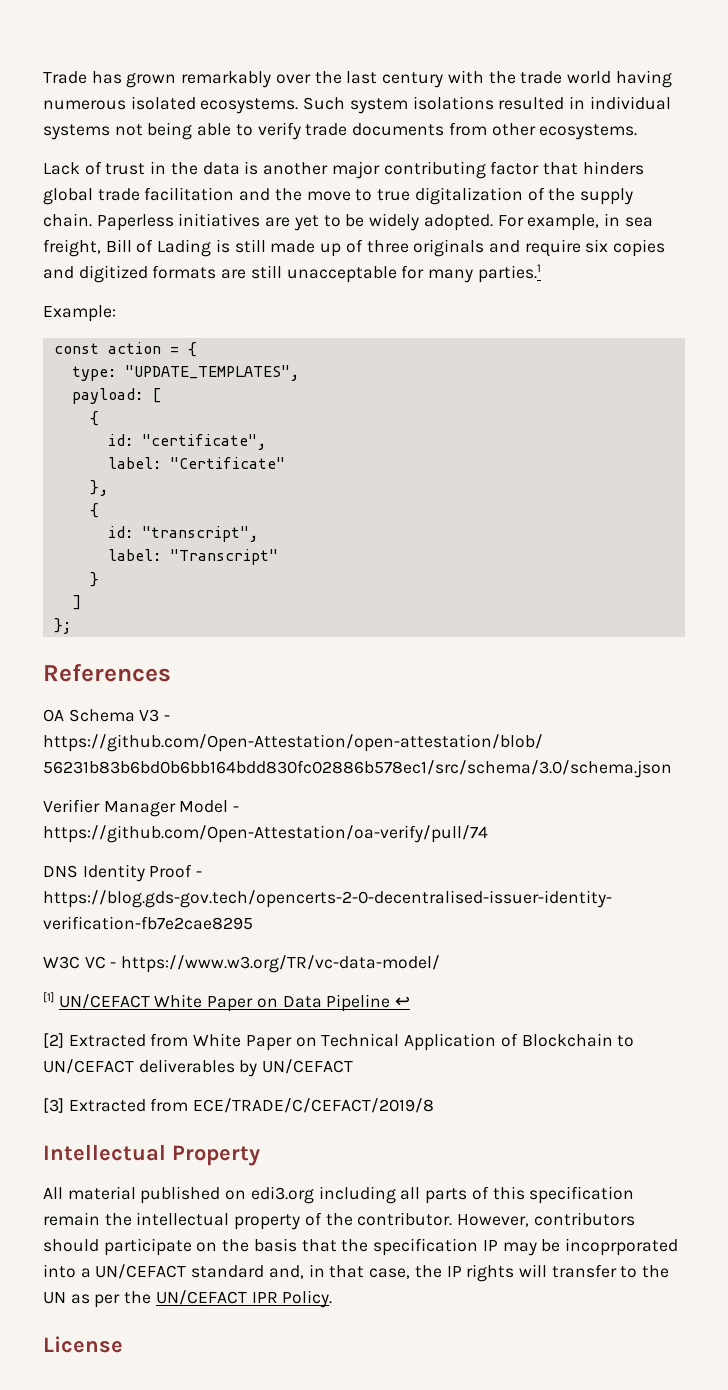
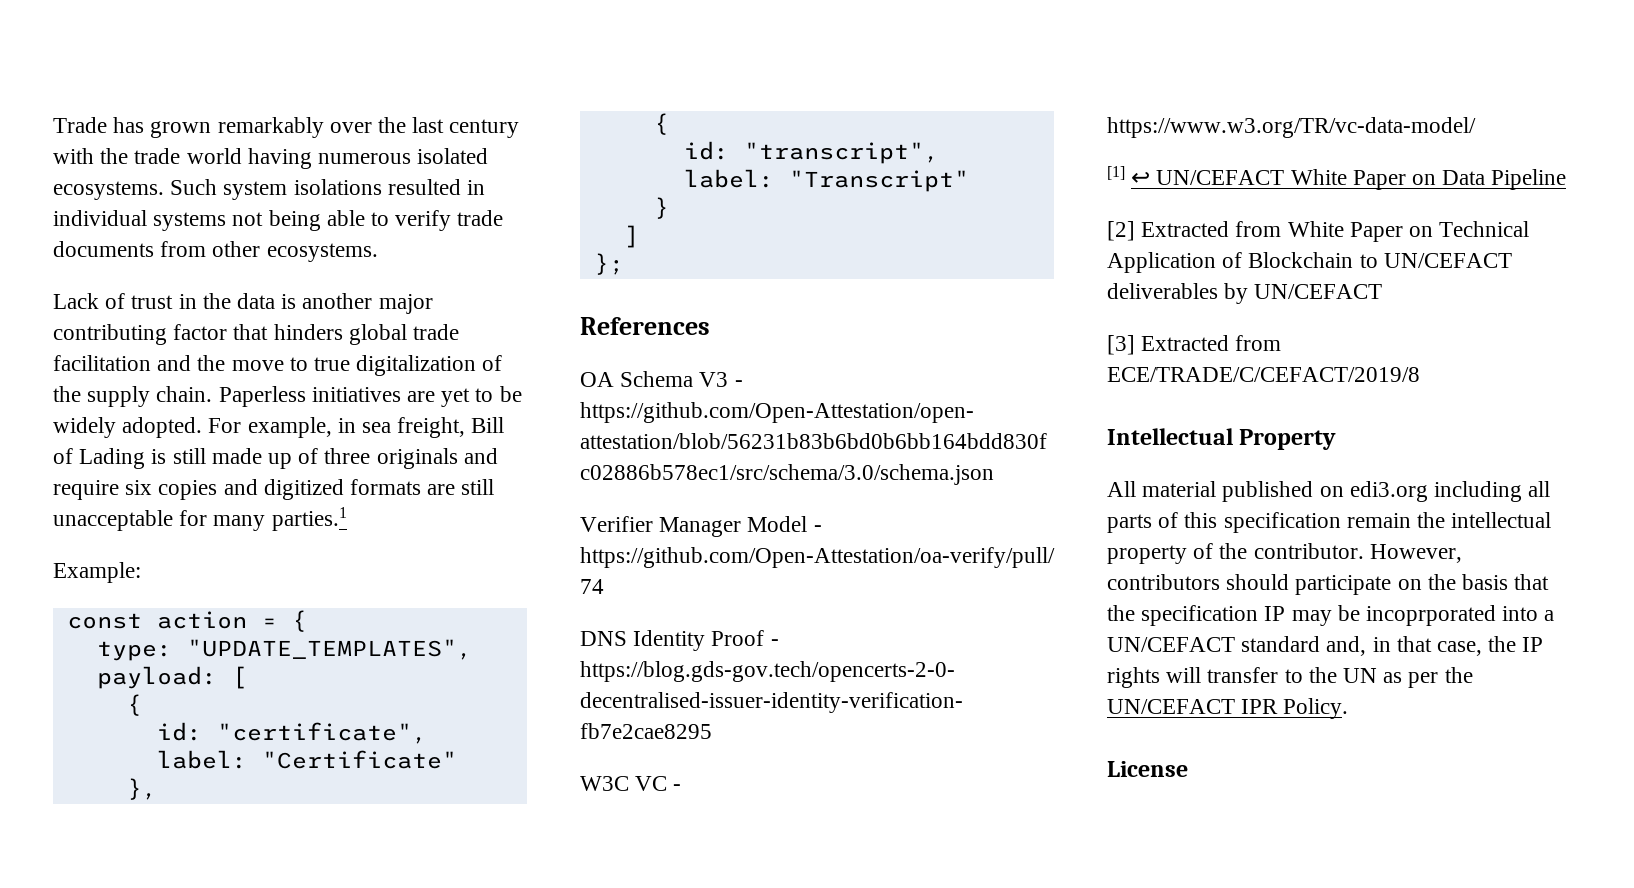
(54, 997) none -> [1131,172,1151,185] ↩
[395,996,411,1007] ↩ -> (1567, 179) none

